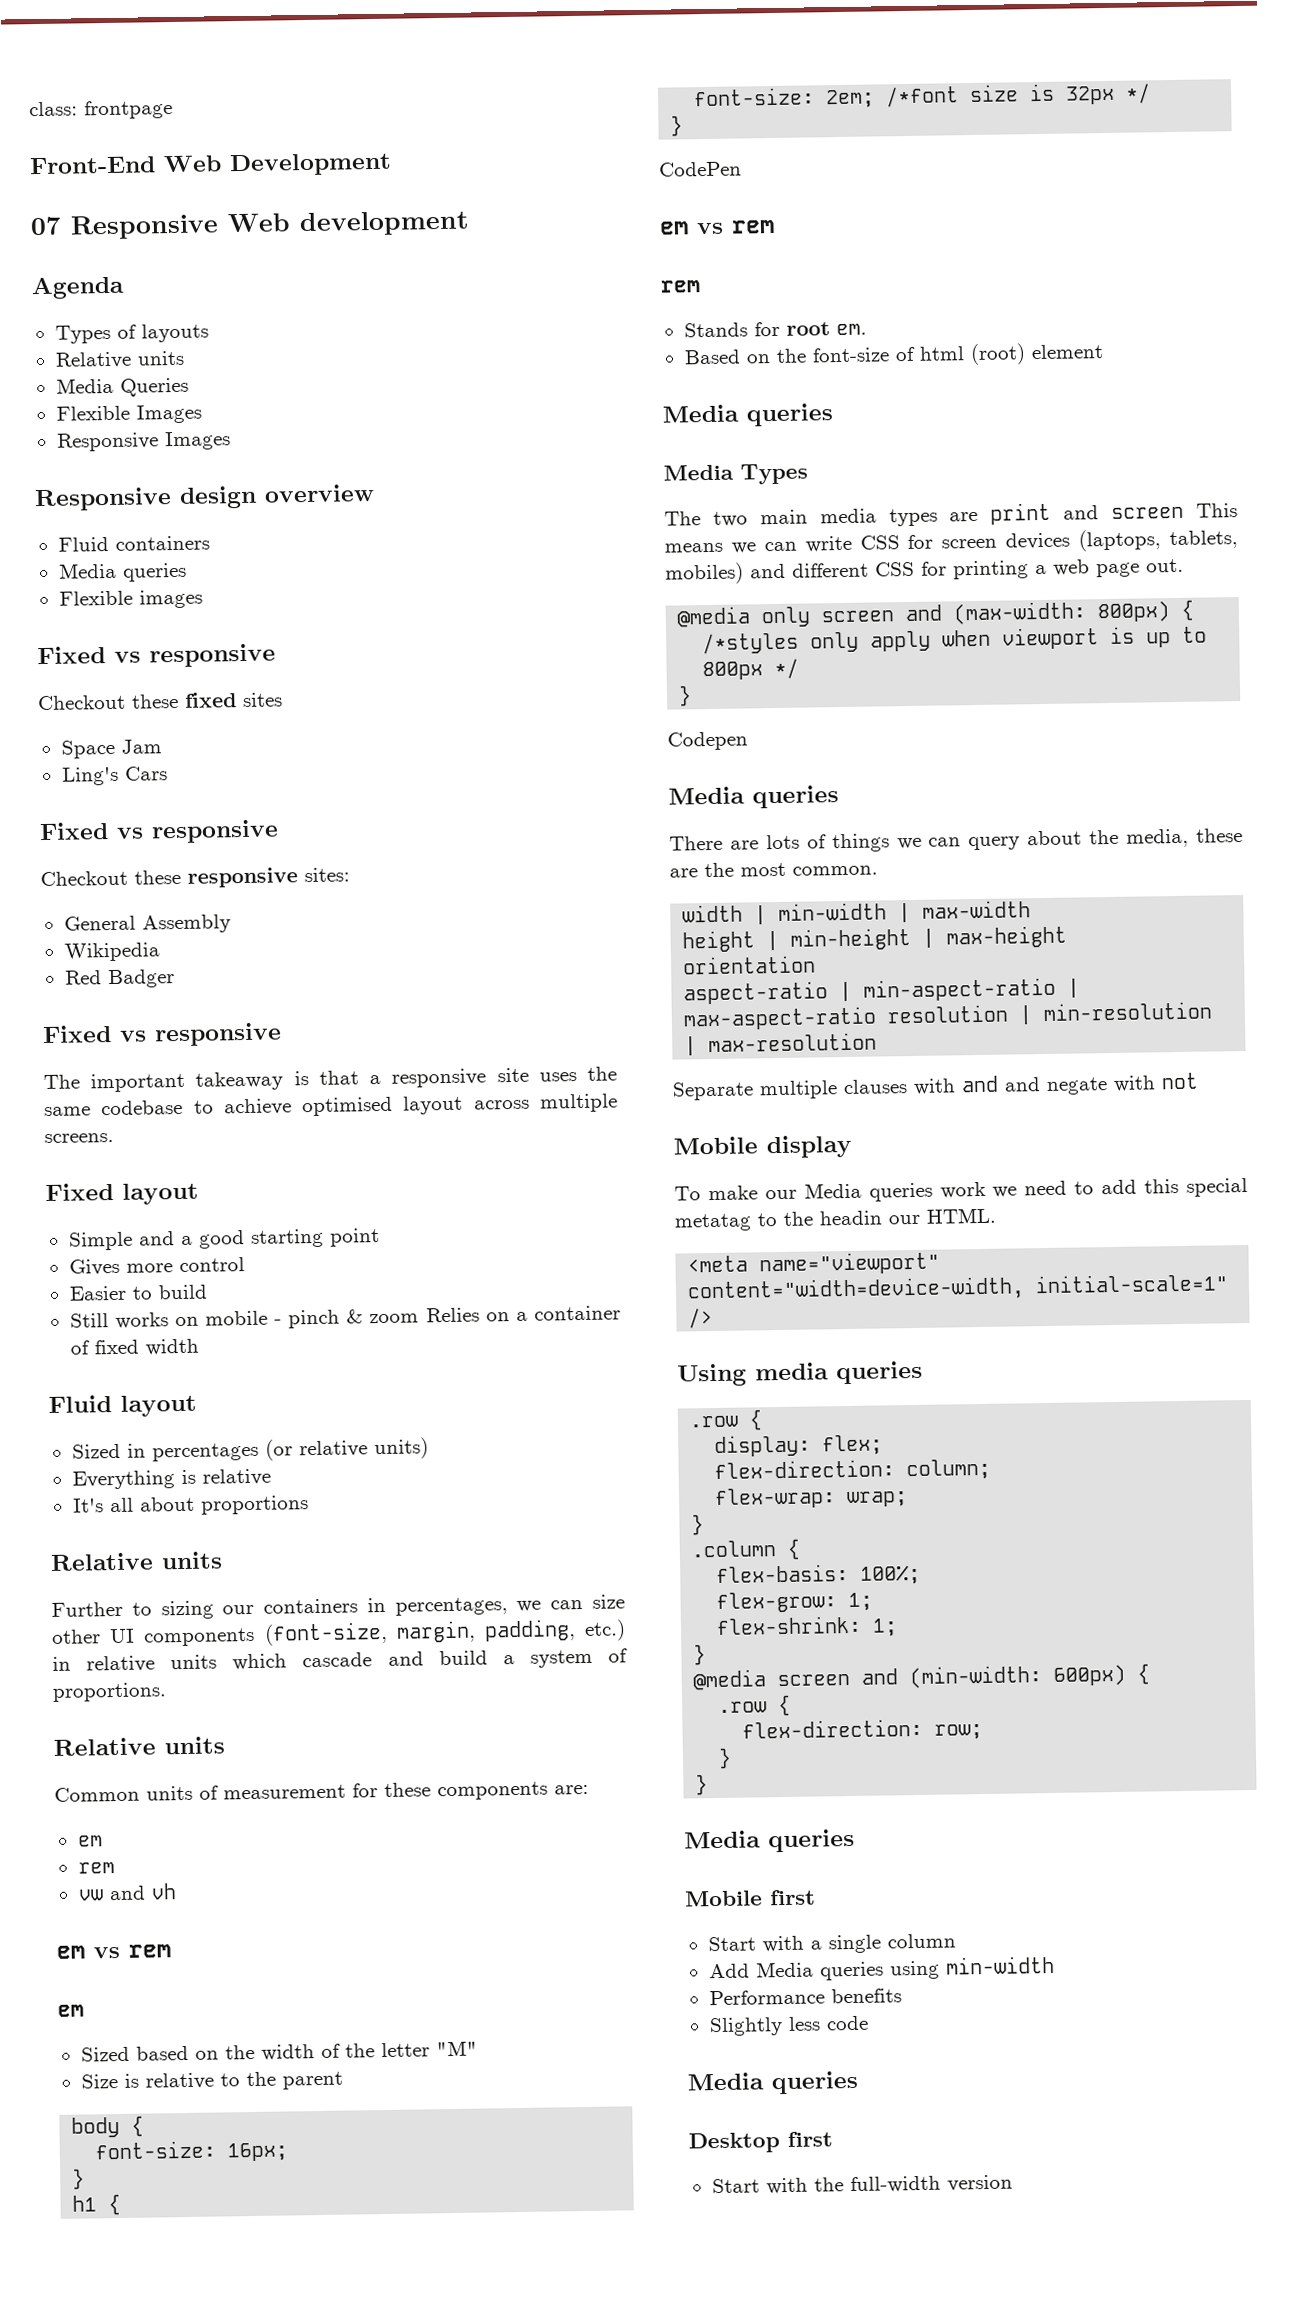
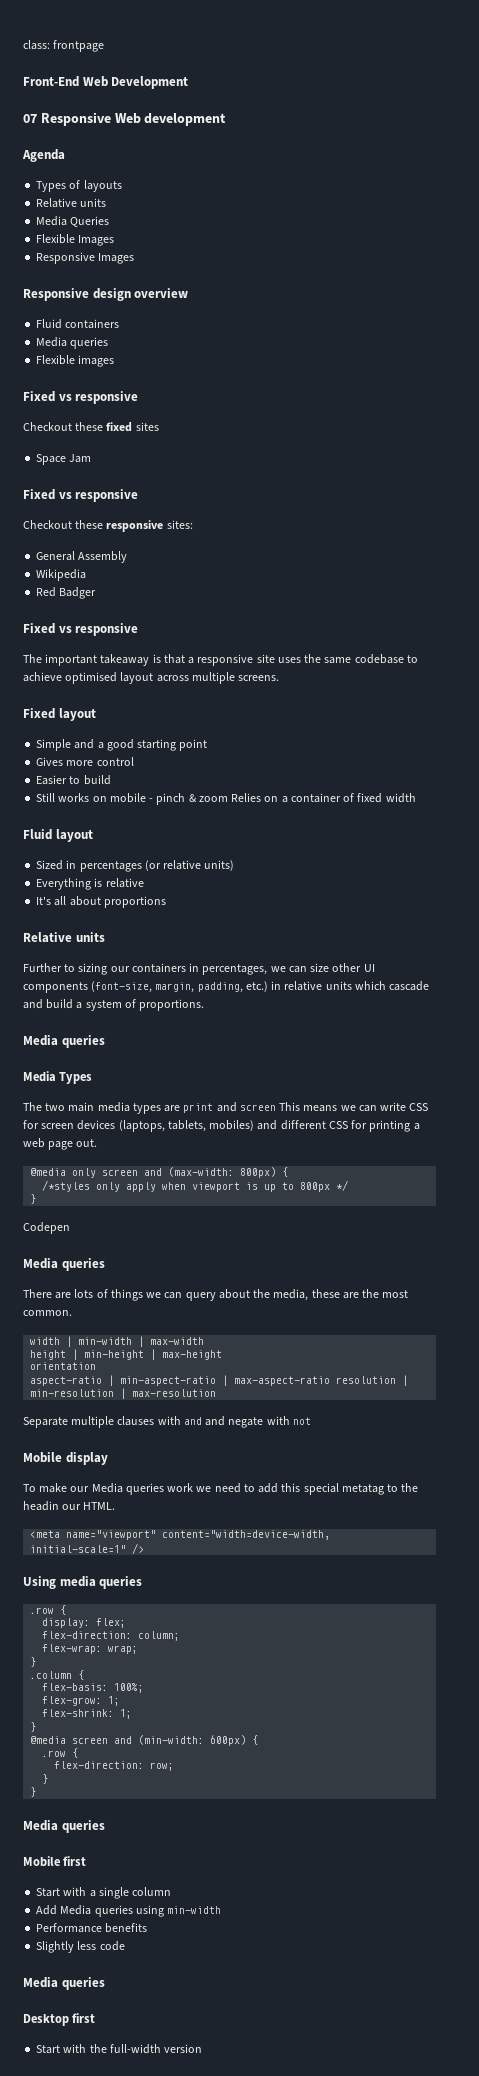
[61,766,168,786] // Ling's Cars -> (92, 458) none
[53,1736,225,1756] [54,1781,589,1802] [77,1835,103,1847] [77,1862,115,1874] [77,1883,177,1901] [56,1944,171,1959] [57,2004,84,2017] [80,2040,478,2062] [80,2071,343,2090] [71,2115,145,2138] [95,2140,289,2162] [72,2168,86,2190] [72,2193,122,2216] [693,83,1152,109] [670,115,684,137] [659,161,742,177] [659,219,775,235] [660,280,700,293] [683,321,867,338] [683,343,1104,366] // Relative units // Common units of measurement for these components are: // em // rem // vw and vh // em vs rem // em // Sized based on the width of the letter "M" // Size is relative to the parent // body { // font-size: 16px; // } // h1 { // font-size: 2em; /*font size is 32px */ // } // CodePen // em vs rem // rem // Stands for root em. // Based on the font-size of html (root) element -> (205, 1005) none

